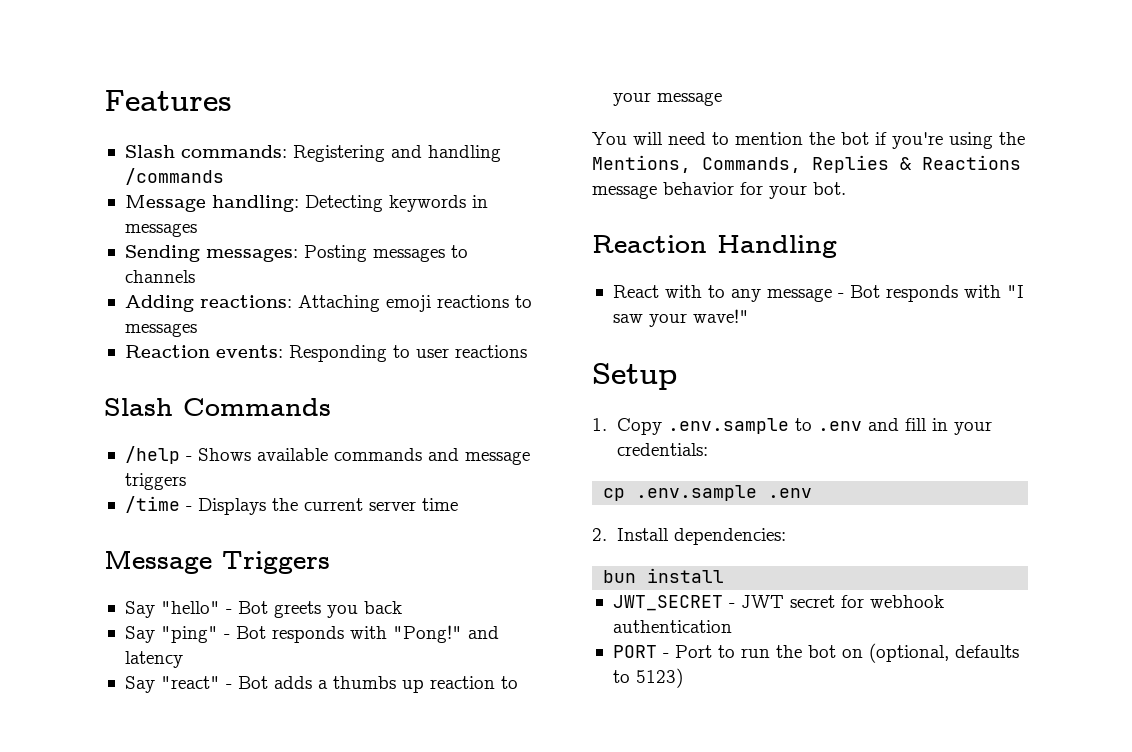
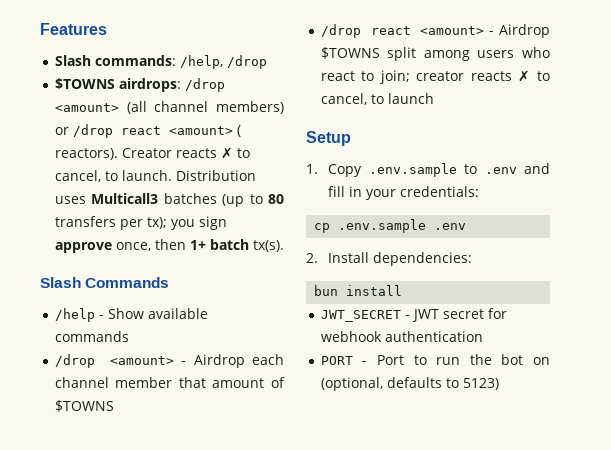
[292,145,501,162] [124,168,224,185] [124,195,488,212] [124,223,197,237] [124,245,468,262] [124,270,195,283] [124,295,532,312] [124,323,197,337] [124,345,527,362] Registering and handling /commands // Message handling: Detecting keywords in messages // Sending messages: Posting messages to channels // Adding reactions: Attaching emoji reactions to messages // Reaction events: Responding to user reactions -> [179,55,267,69] [54,78,225,92] [54,101,284,114] [54,124,241,138] [54,147,250,160] [54,170,256,182] [54,193,284,207] [54,216,227,230] [54,239,284,253] /help, /drop // $TOWNS airdrops: /drop <amount> (all channel members) or /drop react <amount> ( reactors). Creator reacts ✗ to cancel, to launch. Distribution uses Multicall3 batches (up to 80 transfers per tx); you sign approve once, then 1+ batch tx(s).
[197,448,251,461] Shows -> [107,308,144,319] Show
[427,448,530,465] [124,473,186,490] [124,496,458,515] [104,550,330,574] [124,601,402,618] [124,625,499,643] [124,651,183,668] [124,676,518,693] [612,92,722,106] [592,132,1025,149] [592,155,1021,173] [592,182,846,199] [592,235,837,258] [612,285,1024,302] [612,309,749,327] and message triggers // /time - Displays the current server time // Message Triggers // Say "hello" - Bot greets you back // Say "ping" - Bot responds with "Pong!" and latency // Say "react" - Bot adds a thumbs up reaction to your message // You will need to mention the bot if you're using the Mentions, Commands, Replies & Reactions message behavior for your bot. // Reaction Handling // React with to any message - Bot responds with "I saw your wave!" -> [54,354,284,368] [54,377,285,388] [54,400,114,412] [320,24,550,38] [320,47,550,61] [320,70,550,84] [320,93,434,105] // /drop <amount> - Airdrop each channel member that amount of $TOWNS // /drop react <amount> - Airdrop $TOWNS split among users who react to join; creator reacts ✗ to cancel, to launch

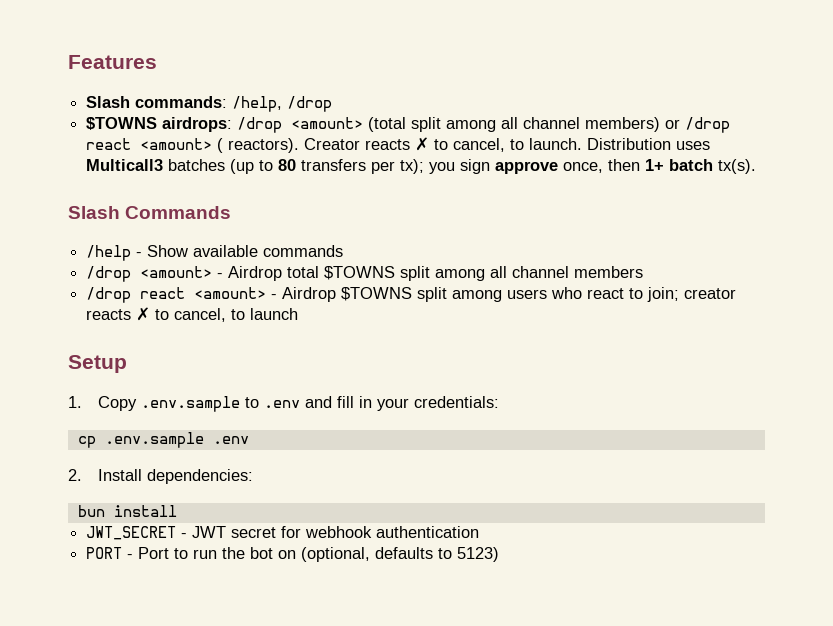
[126,101,147,114] (all -> [368,117,519,132] (total split among all
[252,354,284,365] [54,377,285,388] [54,400,114,412] each channel member that amount of $TOWNS -> [287,266,644,281] total $TOWNS split among all channel members

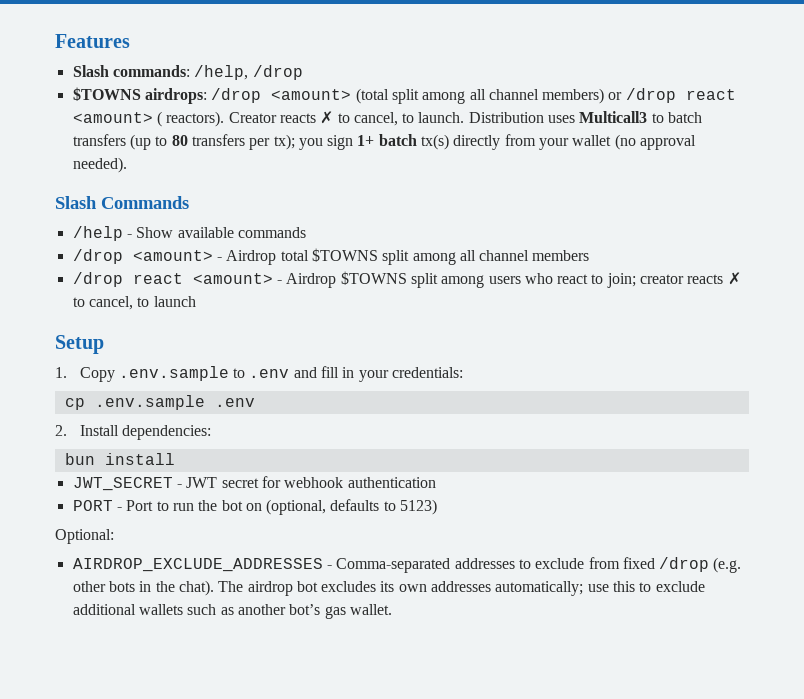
[168,159,226,171] batches -> [651,112,703,123] [72,134,126,146] to batch transfers
[495,159,757,174] approve once, then 1+ batch tx(s). -> [357,134,697,150] [72,157,127,173] 1+ batch tx(s) directly from your wallet (no approval needed).
(500, 554) none -> [55,529,114,544] [72,557,742,573] [72,580,705,596] [72,604,392,619] // Optional: // AIRDROP_EXCLUDE_ADDRESSES - Comma-separated addresses to exclude from fixed /drop (e.g. other bots in the chat). The airdrop bot excludes its own addresses automatically; use this to exclude additional wallets such as another bot’s gas wallet.

